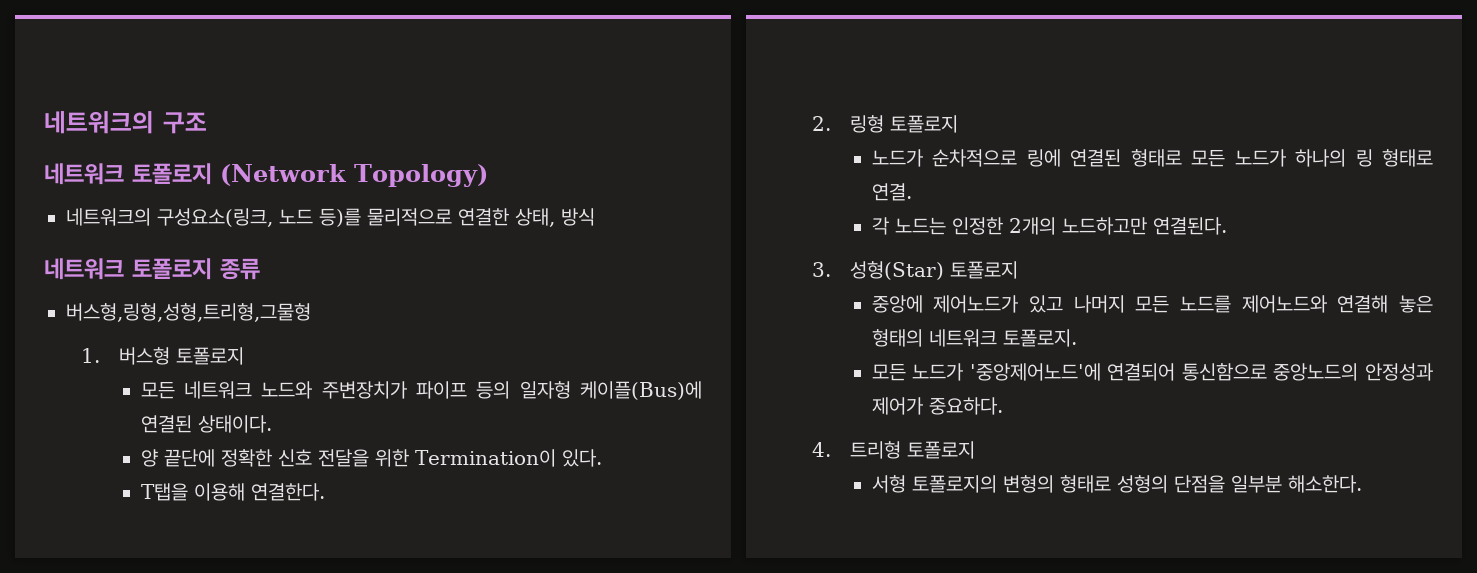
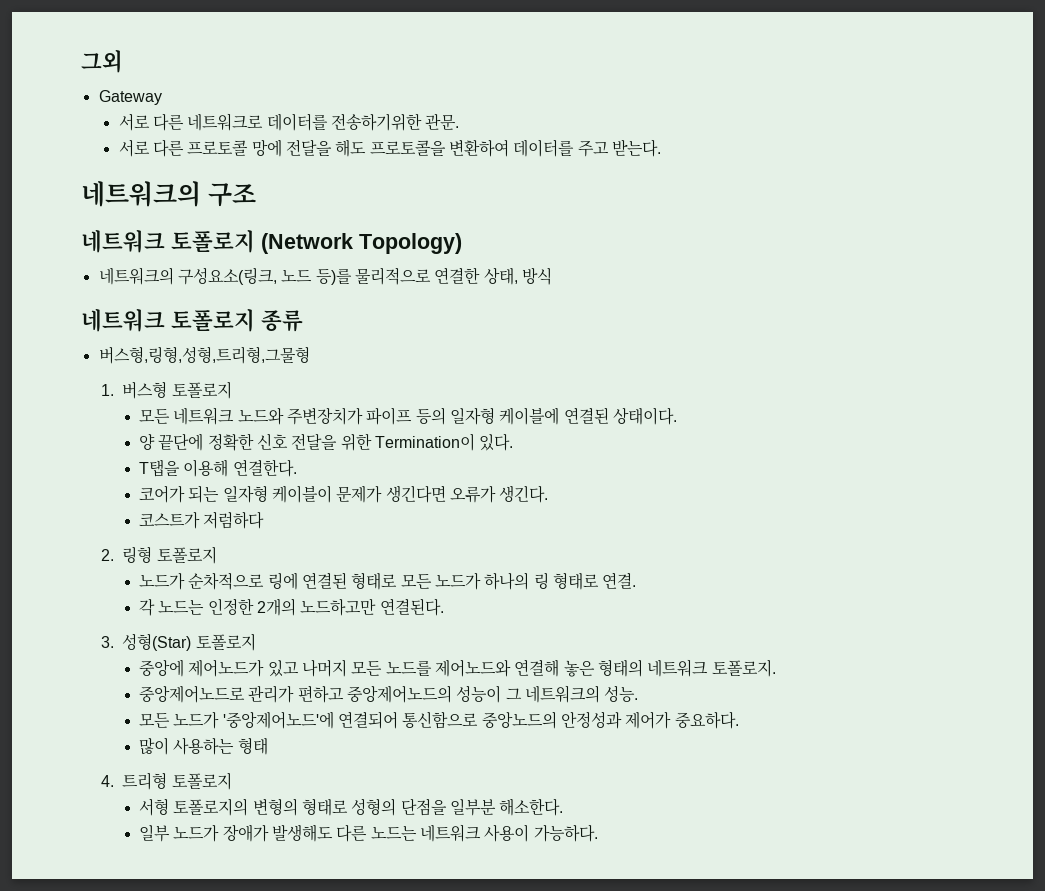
(44, 122) none -> [81,50,123,73] [98,90,162,105] [118,113,460,131] [118,139,662,157] 그외 // Gateway // 서로 다른 네트워크로 데이터를 전송하기위한 관문. // 서로 다른 프로토콜 망에 전달을 해도 프로토콜을 변환하여 데이터를 주고 받는다. //
[580,381,702,400] 케이플(Bus)에 -> [499,407,560,425] 케이블에
(325, 492) none -> [139,485,549,503] [139,511,265,529] // 코어가 되는 일자형 케이블이 문제가 생긴다면 오류가 생긴다. // 코스트가 저럼하다
(1077, 338) none -> [139,685,639,703] // 중앙제어노드로 관리가 편하고 중앙제어노드의 성능이 그 네트워크의 성능.
(1003, 406) none -> [139,737,268,755] // 많이 사용하는 형태
(1362, 484) none -> [139,824,598,842] // 일부 노드가 장애가 발생해도 다른 노드는 네트워크 사용이 가능하다.

